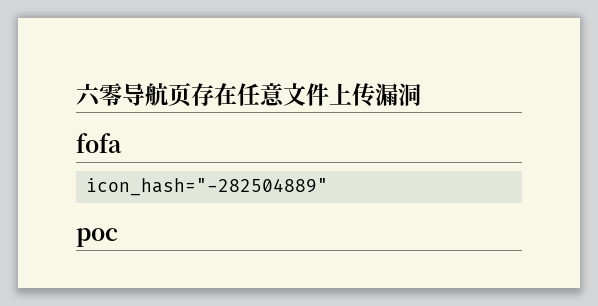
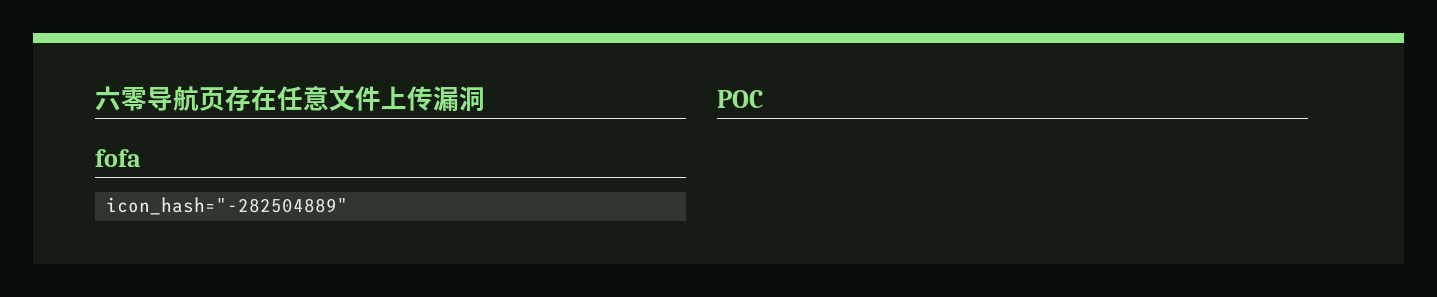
[76,228,118,247] poc -> [717,90,763,108] POC

